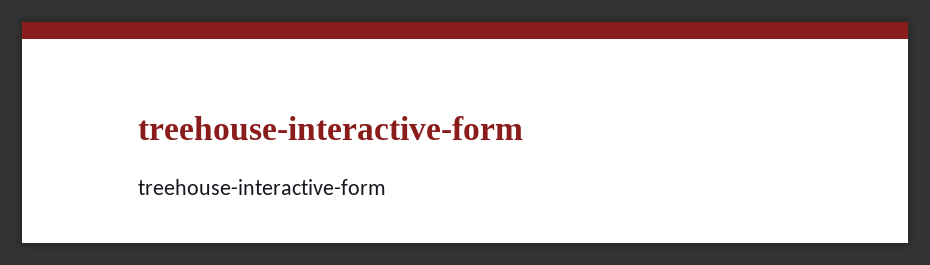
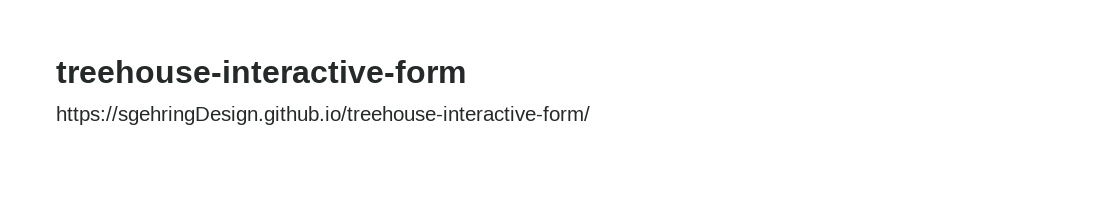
[138,179,386,195] treehouse-interactive-form -> [56,106,590,125] https://sgehringDesign.github.io/treehouse-interactive-form/

